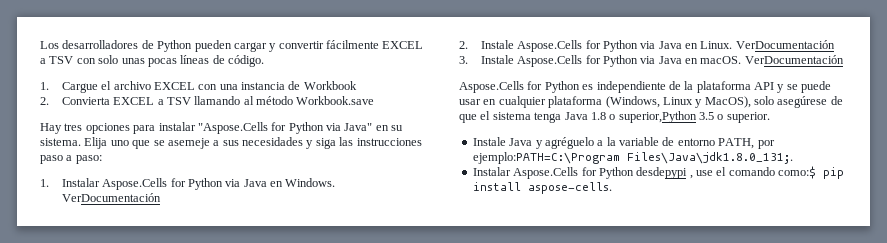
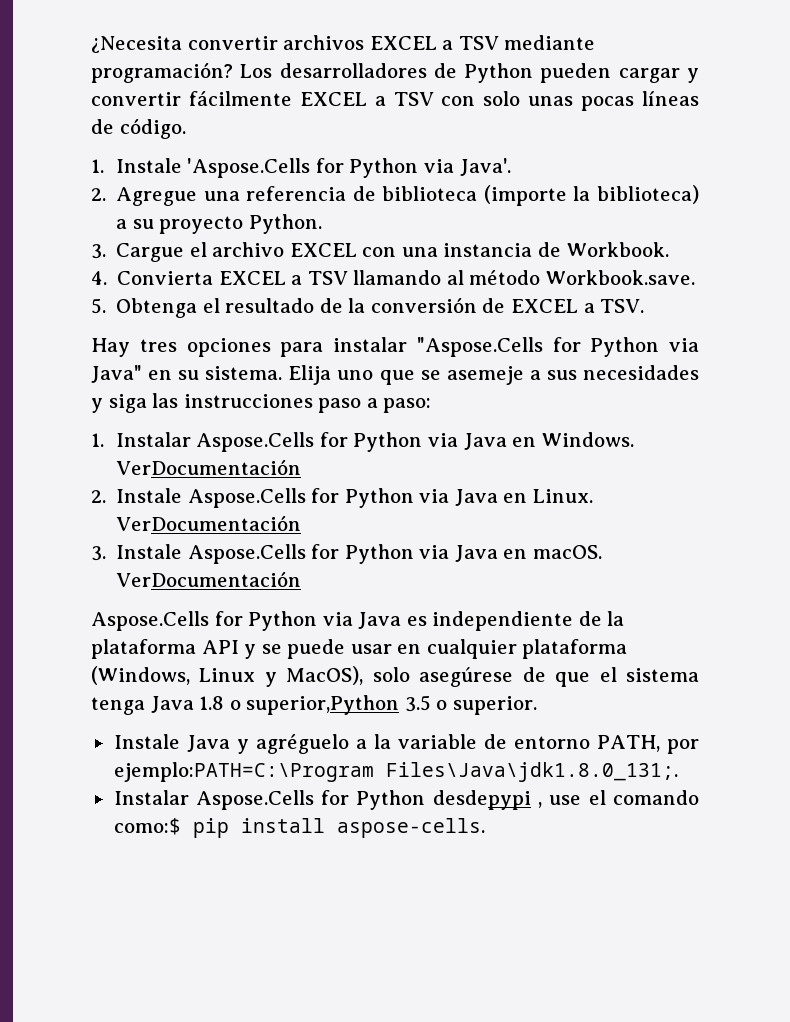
(40, 45) none -> [91,35,596,53] [91,62,233,83] ¿Necesita convertir archivos EXCEL a TSV mediante programación?
(49, 86) none -> [115,158,512,178] [91,185,699,206] [116,214,322,234] [91,244,106,259] Instale 'Aspose.Cells for Python via Java'. // 2. Agregue una referencia de biblioteca (importe la biblioteca) a su proyecto Python. // 3.
[303,81,357,90] [40,97,49,105] Workbook // 2. -> [566,242,669,257] [91,271,107,285] Workbook. // 4.
[296,96,375,105] Workbook.save -> [545,270,695,285] [91,297,645,318] Workbook.save. // 5. Obtenga el resultado de la conversión de EXCEL a TSV.
(580, 87) none -> [322,612,402,629] via Java

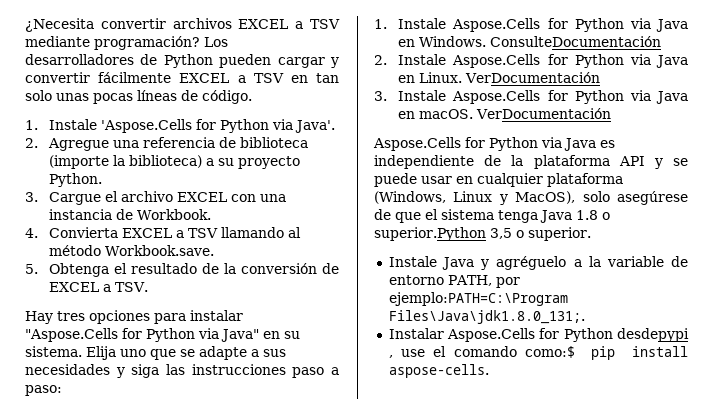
[441,96,476,106] con -> [290,73,339,83] en tan
[446,366,524,385] asemeje -> [199,346,247,360] adapte
[115,432,191,447] Instalar -> [398,18,447,29] Instale
[115,459,301,475] VerDocumentación -> [490,36,662,47] ConsulteDocumentación
[246,695,431,715] superior,Python 3.5 -> [374,227,512,241] superior.Python 3,5

